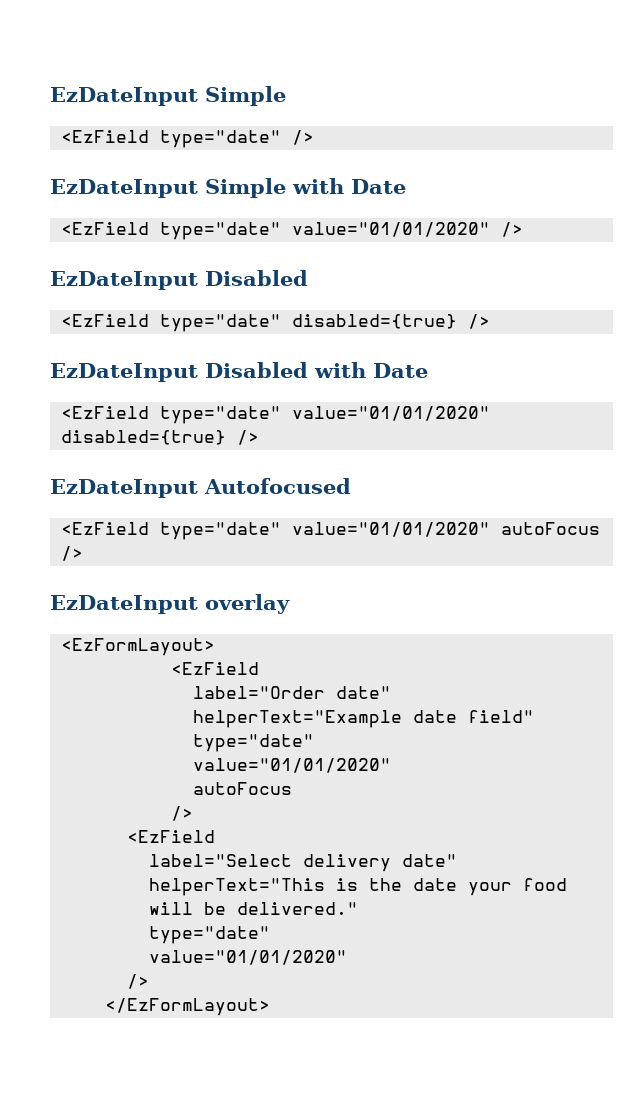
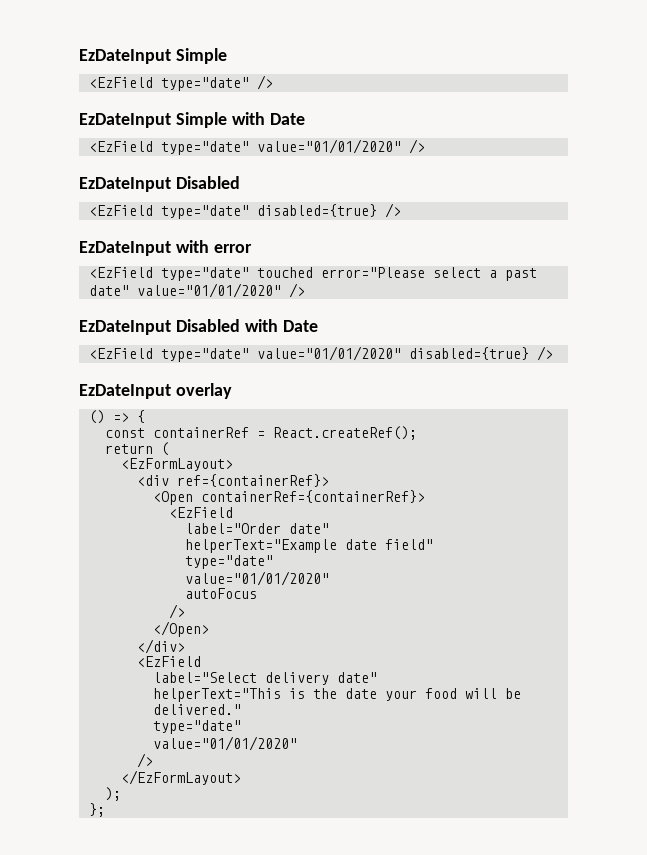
(490, 321) none -> [79,240,252,256] [88,267,537,281] [88,283,305,298] // EzDateInput with error // <EzField type="date" touched error="Please select a past date" value="01/01/2020" />
[204,478,351,494] [60,522,600,540] [60,546,83,561] [50,594,290,614] [60,638,215,656] Autofocused // <EzField type="date" value="01/01/2020" autoFocus /> // EzDateInput overlay // <EzFormLayout> -> [175,383,232,399] [88,410,145,424] [104,426,417,440] [104,442,169,456] [120,458,233,471] [136,474,329,487] [152,490,425,505] overlay // () => { // const containerRef = React.createRef(); // return ( // <EzFormLayout> // <div ref={containerRef}> // <Open containerRef={containerRef}>
(193, 813) none -> [152,621,209,637] [136,639,185,654] // </Open> // </div>
(270, 1007) none -> [104,787,121,801] [88,803,105,817] // ); // };

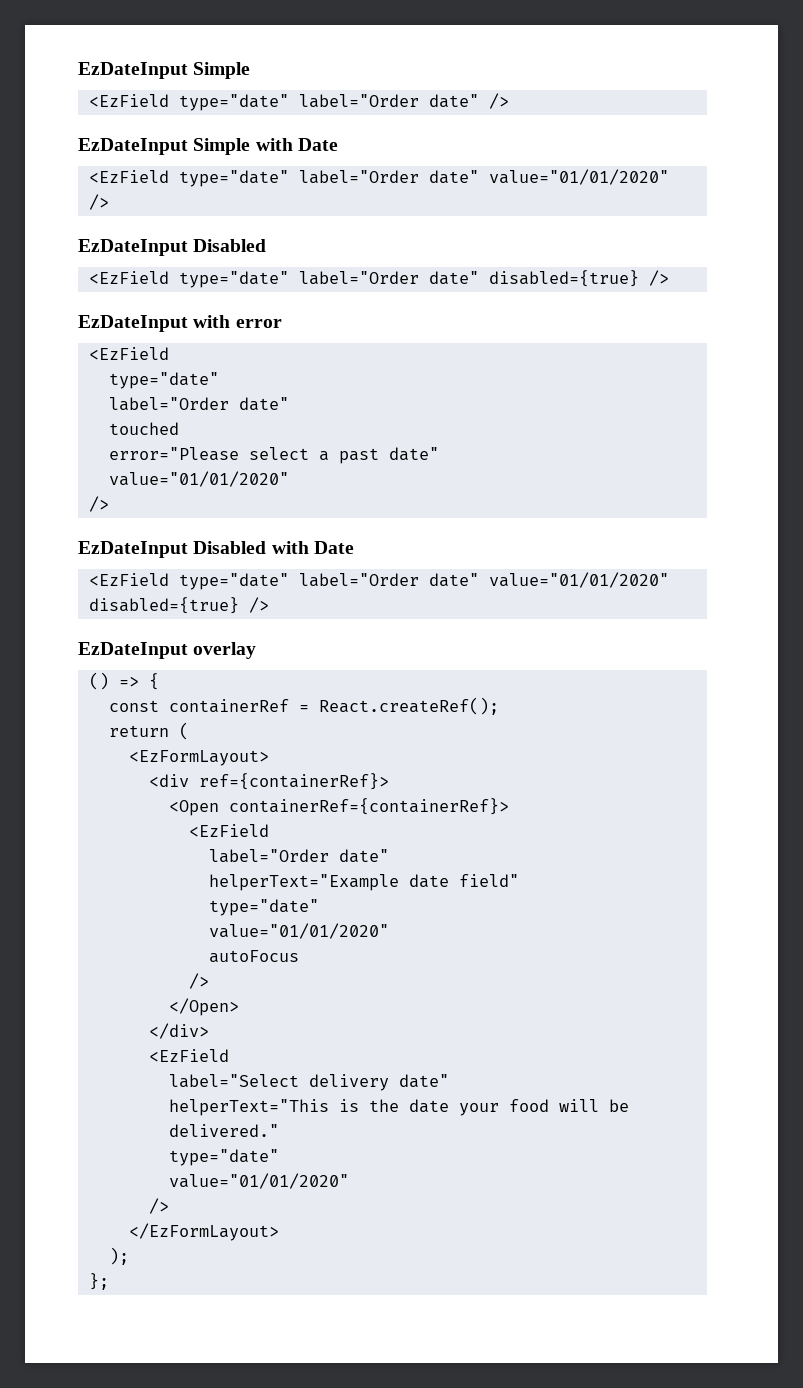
(249, 84) none -> [298,94,479,108] label="Order date"
(249, 148) none -> [298,170,479,184] label="Order date"
(249, 212) none -> [298,271,479,285] label="Order date"
[160,267,249,281] type="date" -> [108,372,219,389] [108,397,289,411] // type="date" // label="Order date" //
(313, 272) none -> (179, 428) //
[136,283,281,298] value="01/01/2020" -> [108,471,289,487] // value="01/01/2020" //
(249, 355) none -> [298,573,479,587] label="Order date"

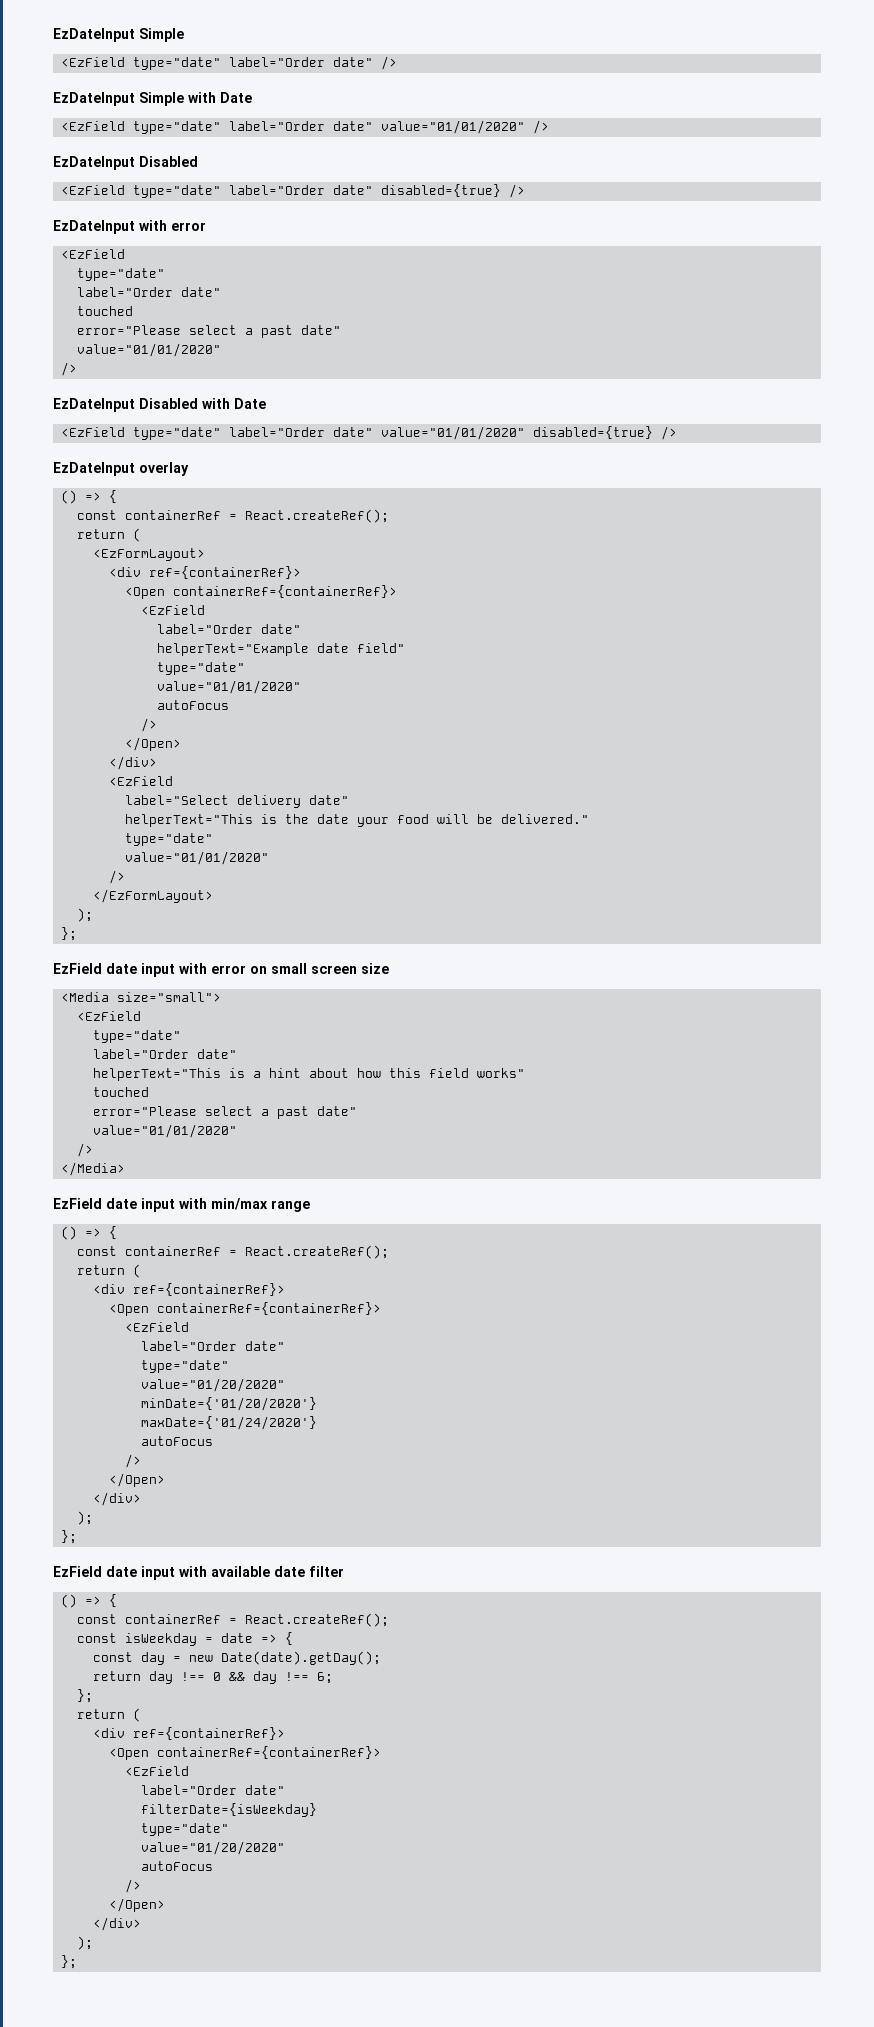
(109, 1281) none -> [53,963,389,977] [60,992,221,1002] [76,1011,141,1021] [92,1030,181,1043] [92,1049,237,1059] [92,1068,525,1081] [92,1087,149,1097] [92,1106,357,1119] [92,1124,237,1138] [76,1143,93,1157] [60,1162,125,1176] [53,1198,310,1212] [60,1226,117,1240] [76,1245,389,1259] [76,1264,141,1278] [92,1283,285,1296] [108,1302,381,1316] [124,1322,189,1332] [140,1341,285,1351] [140,1360,229,1373] [140,1378,285,1392] [140,1397,317,1411] [140,1416,317,1430] [140,1436,213,1446] [124,1454,141,1468] [108,1473,165,1487] [92,1492,141,1506] [76,1511,93,1525] [60,1530,77,1544] [53,1566,344,1580] [60,1594,117,1608] [76,1613,389,1627] [76,1632,293,1646] [92,1651,381,1665] [92,1671,333,1684] [76,1689,93,1703] [76,1708,141,1722] [92,1727,285,1740] [108,1746,381,1760] [124,1766,189,1776] [140,1785,285,1795] [140,1803,317,1817] [140,1823,229,1836] [140,1841,285,1855] [140,1861,213,1871] [124,1879,141,1893] [108,1898,165,1912] [92,1917,141,1931] [76,1936,93,1950] [60,1955,77,1969] // EzField date input with error on small screen size // <Media size="small"> // <EzField // type="date" // label="Order date" // helperText="This is a hint about how this field works" // touched // error="Please select a past date" // value="01/01/2020" // /> // </Media> // EzField date input with min/max range // () => { // const containerRef = React.createRef(); // return ( // <div ref={containerRef}> // <Open containerRef={containerRef}> // <EzField // label="Order date" // type="date" // value="01/20/2020" // minDate={'01/20/2020'} // maxDate={'01/24/2020'} // autoFocus // /> // </Open> // </div> // ); // }; // EzField date input with available date filter // () => { // const containerRef = React.createRef(); // const isWeekday = date => { // const day = new Date(date).getDay(); // return day !== 0 && day !== 6; // }; // return ( // <div ref={containerRef}> // <Open containerRef={containerRef}> // <EzField // label="Order date" // filterDate={isWeekday} // type="date" // value="01/20/2020" // autoFocus // /> // </Open> // </div> // ); // };

